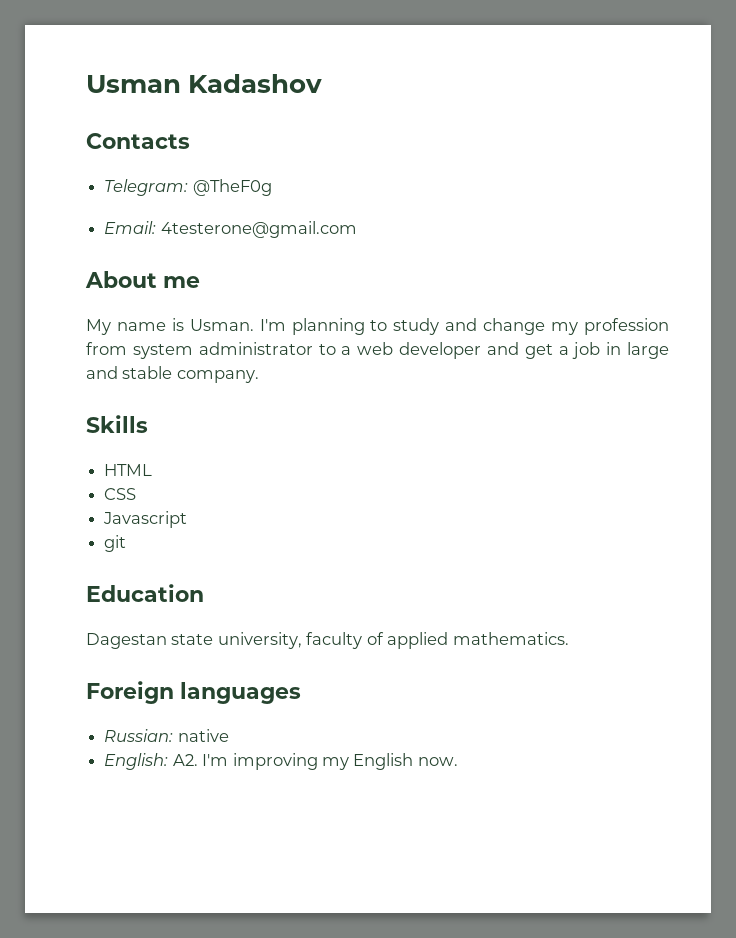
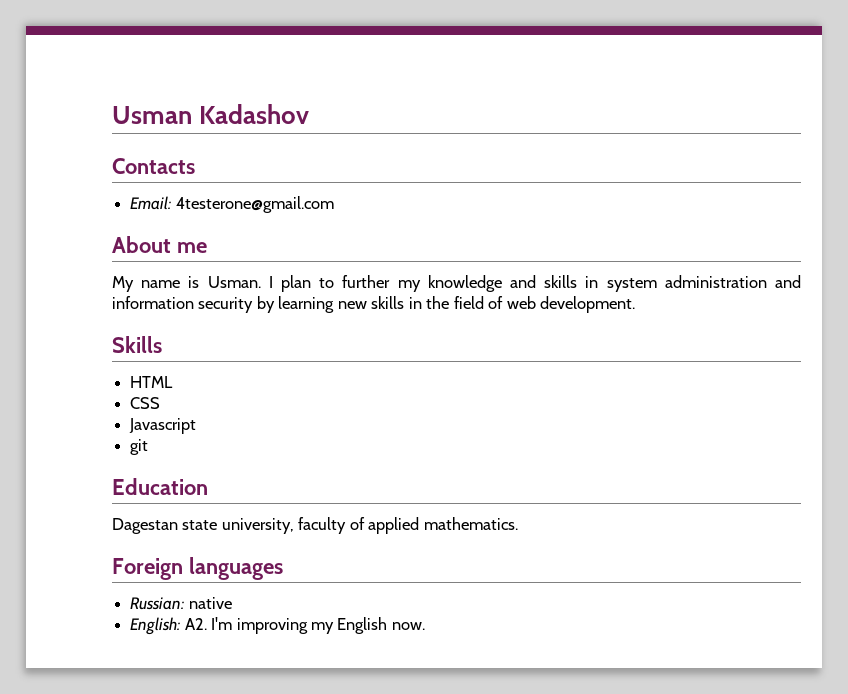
[104,179,272,196] // Telegram: @TheF0g -> (195, 166) none
[259,318,670,335] [86,342,669,359] [86,366,259,383] I'm planning to study and change my profession from system administrator to a web developer and get a job in large and stable company. -> [268,275,802,292] [112,296,636,313] I plan to further my knowledge and skills in system administration and information security by learning new skills in the field of web development.

